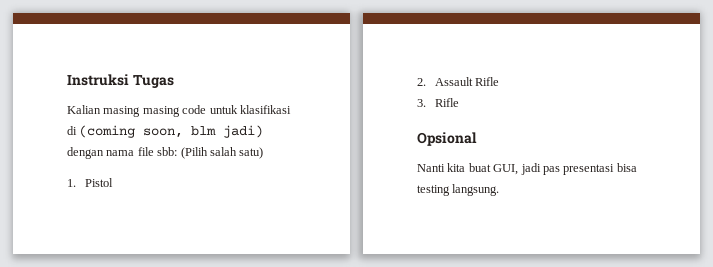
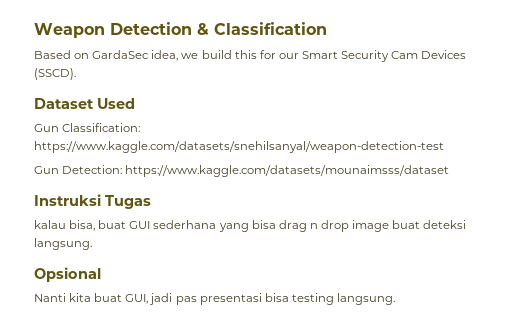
[67,74,174,88] [67,105,291,117] [67,125,264,138] [67,147,264,159] [67,178,114,187] [417,77,500,86] [417,98,460,107] Instruksi Tugas // Kalian masing masing code untuk klasifikasi di (coming soon, blm jadi) dengan nama file sbb: (Pilih salah satu) // 1. Pistol // 2. Assault Rifle // 3. Rifle -> [34,22,327,38] [34,50,467,62] [34,68,76,80] [34,98,135,109] [34,123,141,132] [34,141,444,153] [34,165,450,177] [34,194,151,209] [34,220,467,232] [34,238,92,250] Weapon Detection & Classification // Based on GardaSec idea, we build this for our Smart Security Cam Devices (SSCD). // Dataset Used // Gun Classification: https://www.kaggle.com/datasets/snehilsanyal/weapon-detection-test // Gun Detection: https://www.kaggle.com/datasets/mounaimsss/dataset // Instruksi Tugas // kalau bisa, buat GUI sederhana yang bisa drag n drop image buat deteksi langsung.

